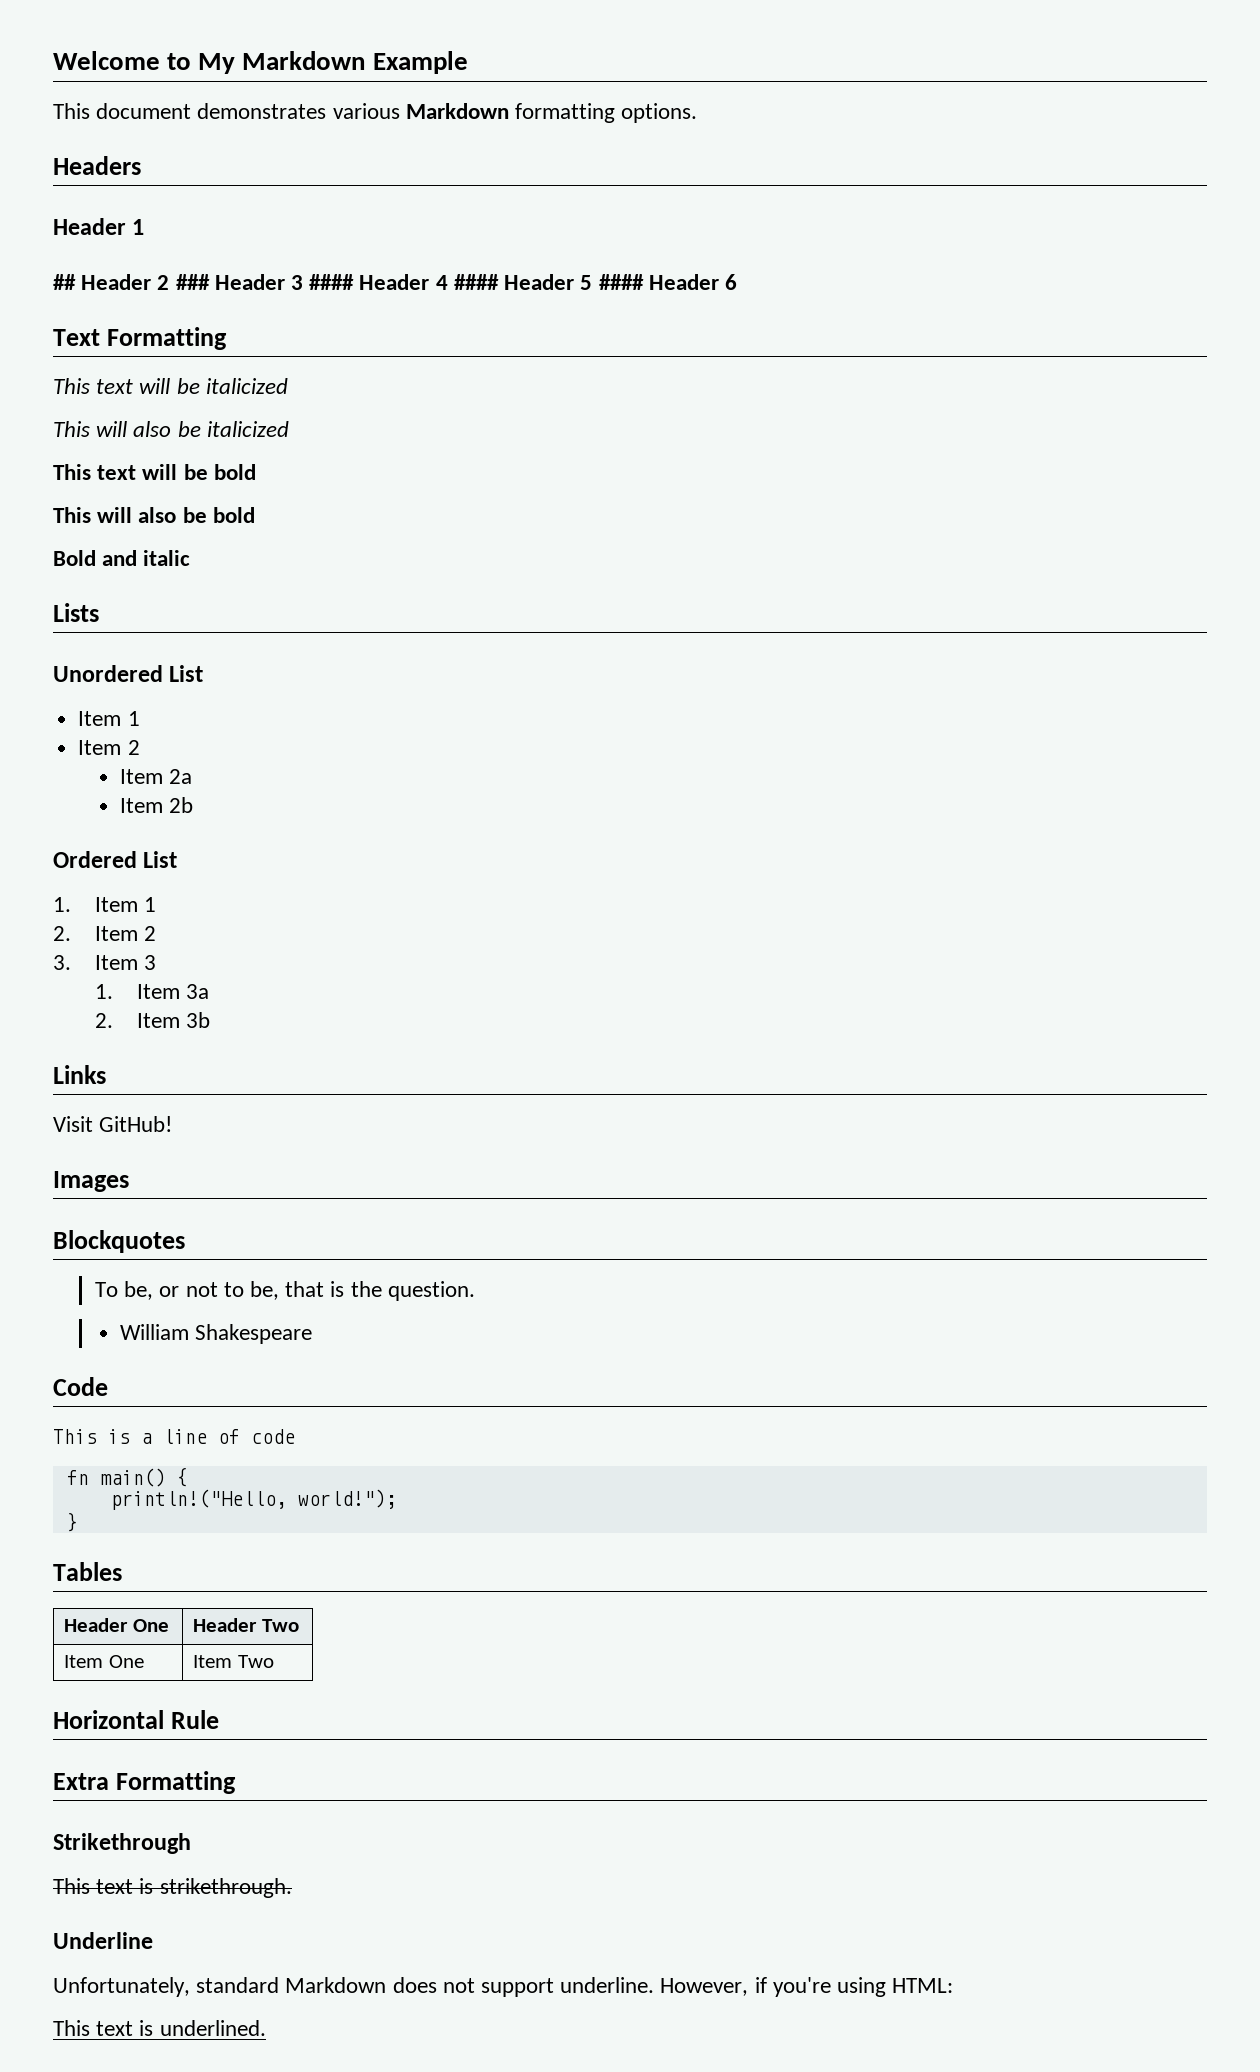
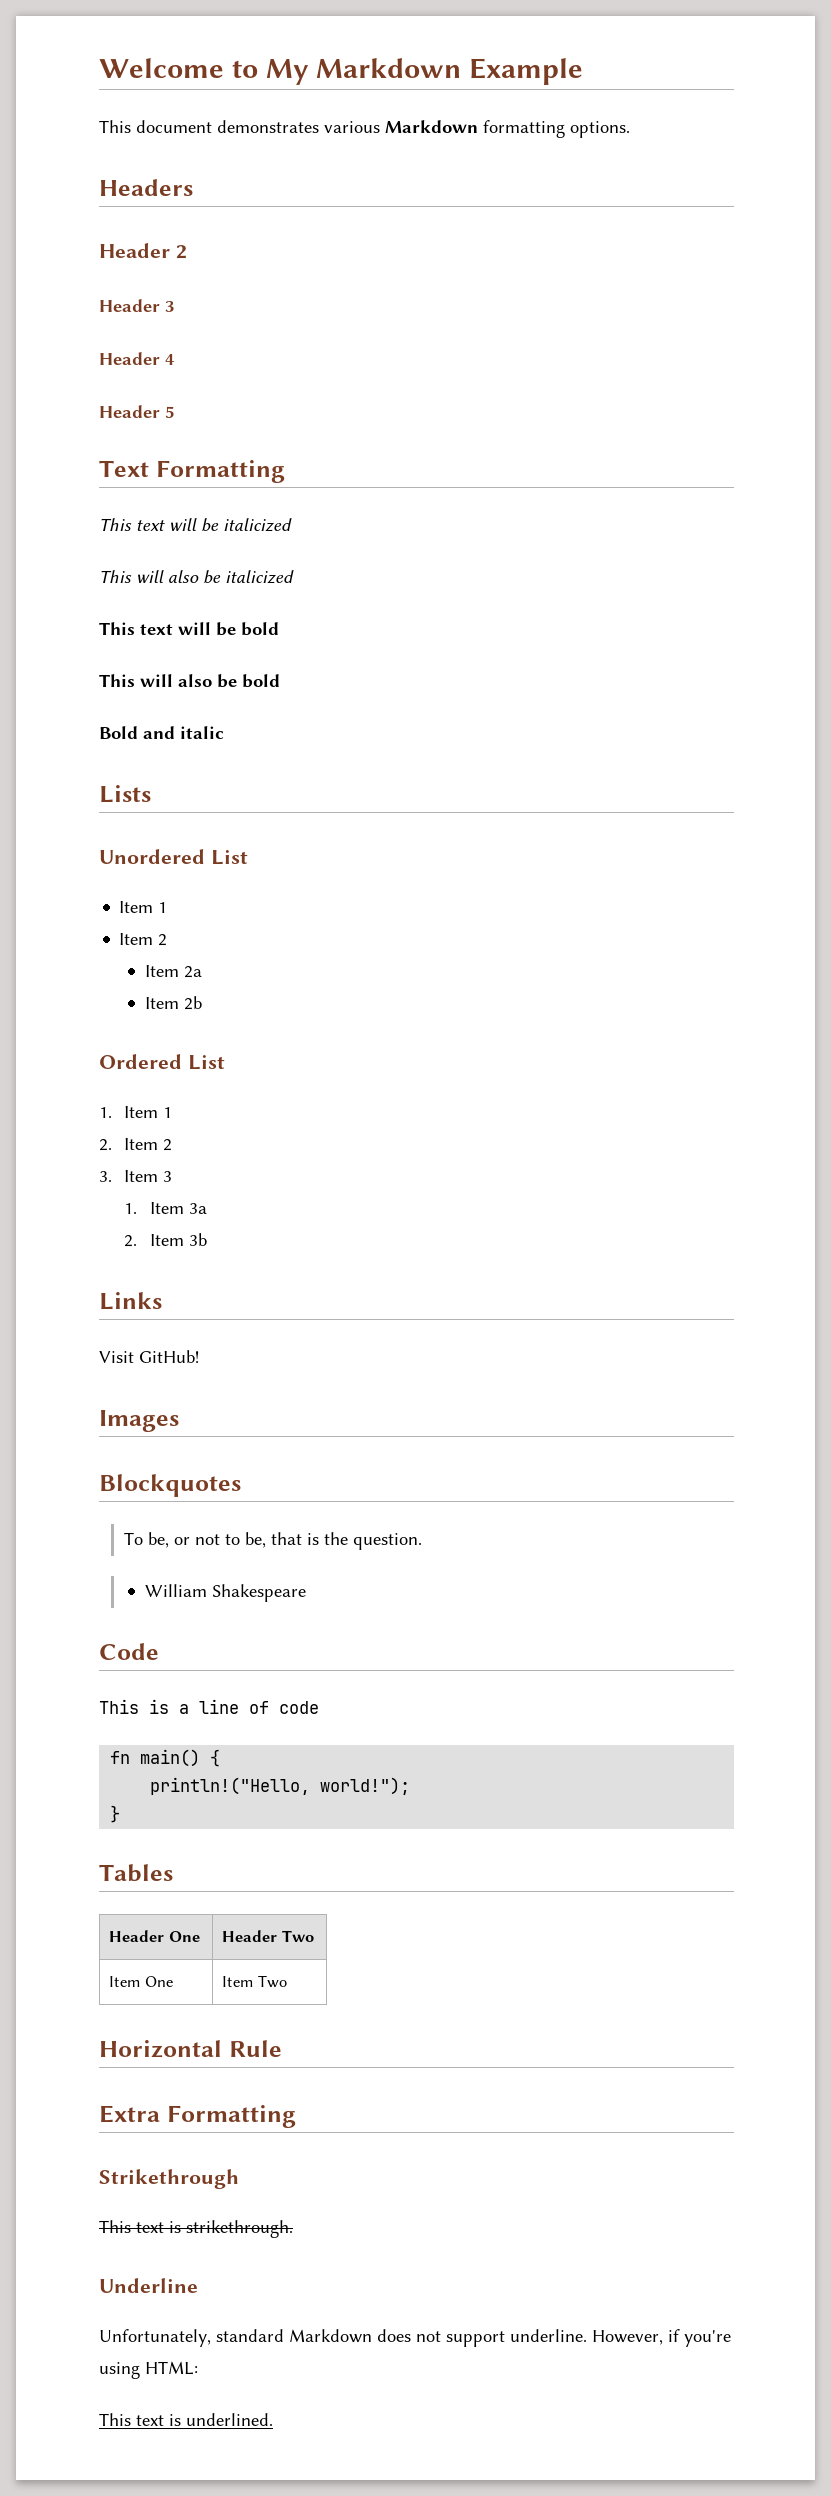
[132,219,145,235] [53,274,210,290] 1 // ## Header 2 ### -> [175,245,187,259] 2 //
[309,274,355,290] #### -> (175, 306) //
[453,274,499,290] #### -> (175, 359) //
[598,274,737,290] #### Header 6 -> (175, 412) none

